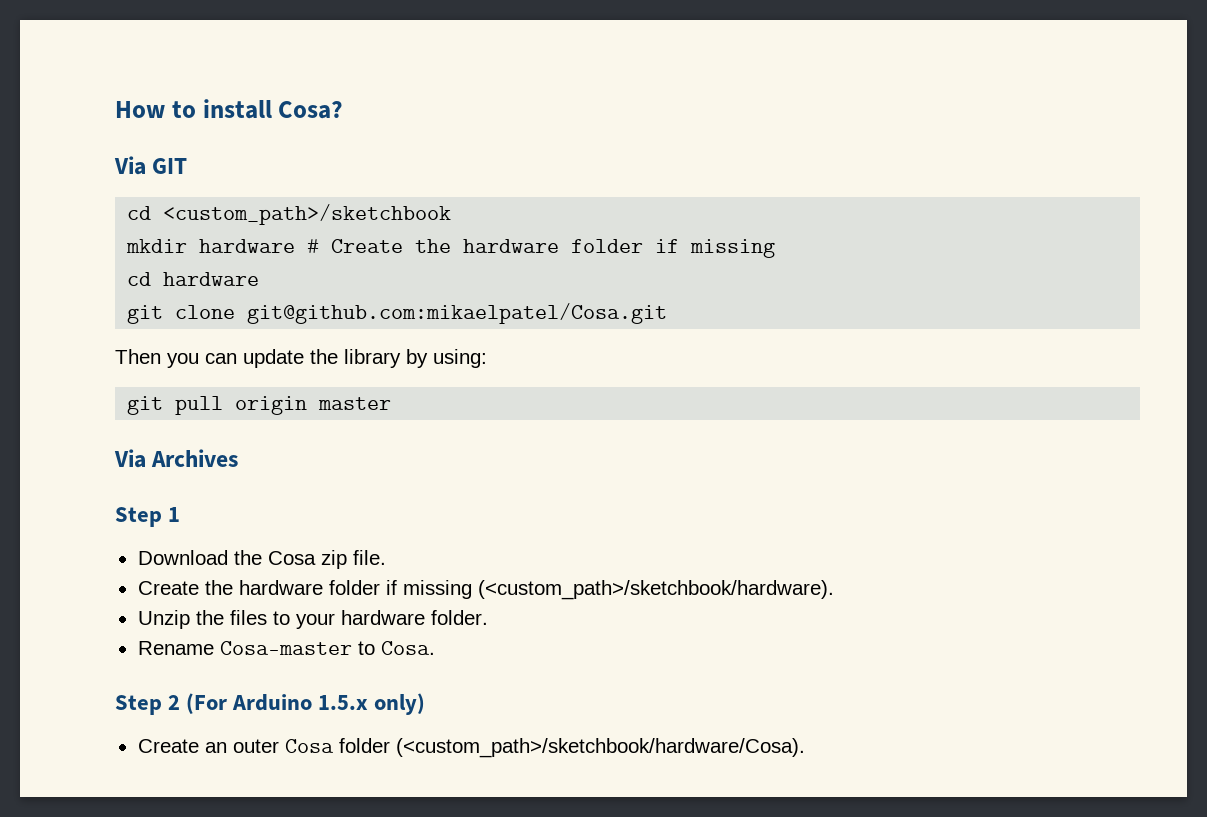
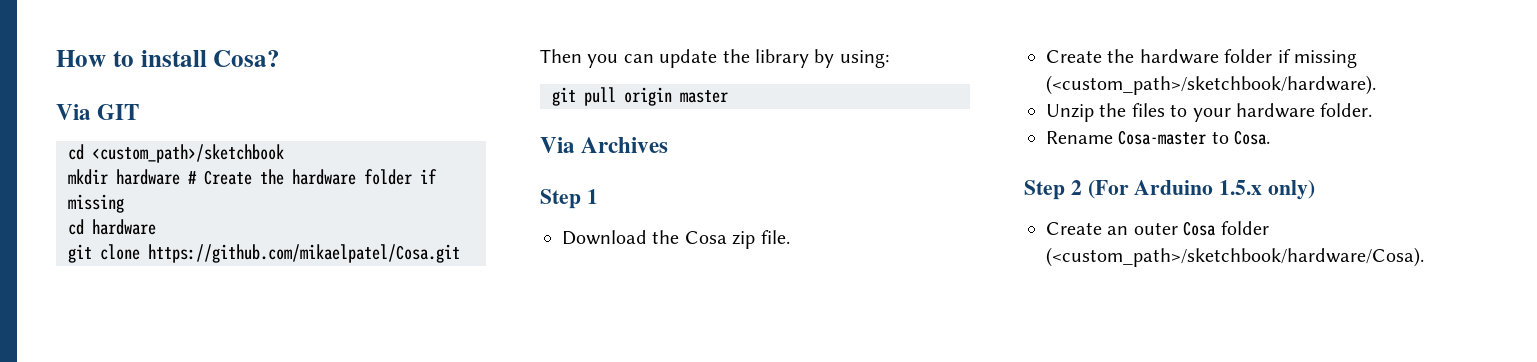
[247,303,668,324] git@github.com:mikaelpatel/Cosa.git -> [148,244,460,263] https://github.com/mikaelpatel/Cosa.git

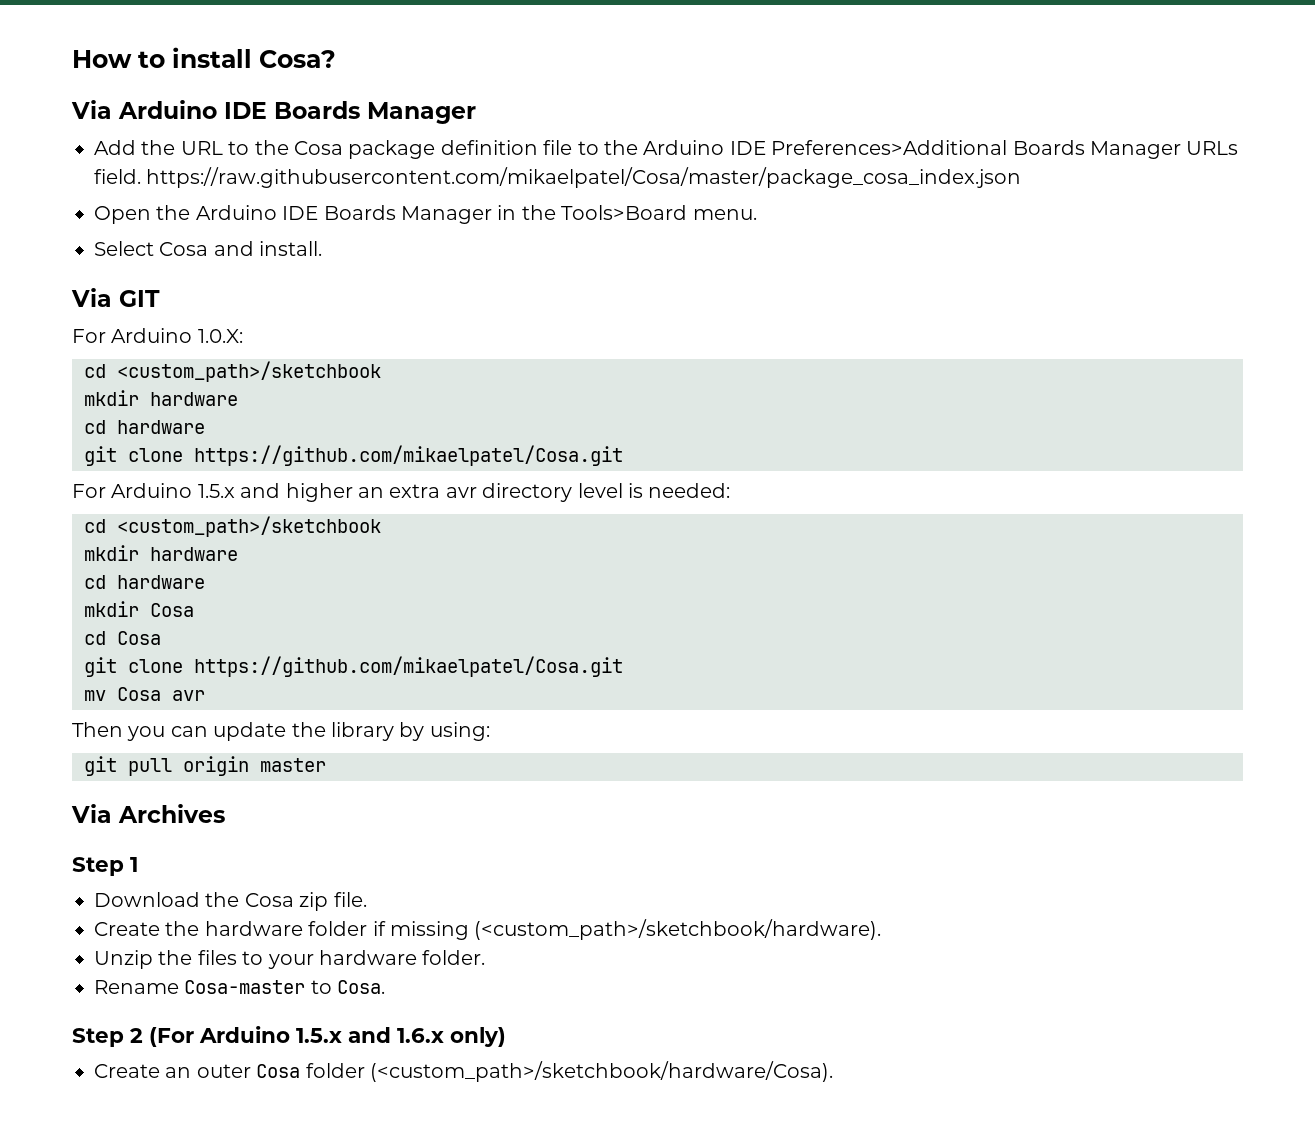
(281, 58) none -> [71,100,476,124] [94,140,1239,159] [94,167,1022,188] [94,205,757,224] [94,241,323,256] // Via Arduino IDE Boards Manager // Add the URL to the Cosa package definition file to the Arduino IDE Preferences>Additional Boards Manager URLs field. https://raw.githubusercontent.com/mikaelpatel/Cosa/master/package_cosa_index.json // Open the Arduino IDE Boards Manager in the Tools>Board menu. // Select Cosa and install.
[68,144,284,163] [68,169,437,185] [68,194,124,213] // cd <custom_path>/sketchbook // mkdir hardware # Create the hardware folder if missing -> [72,328,243,343] [84,361,381,382] [84,390,238,406] // For Arduino 1.0.X: // cd <custom_path>/sketchbook // mkdir hardware
(460, 253) none -> [72,483,731,502] [84,516,381,537] [84,545,238,561] [84,575,205,589] [84,601,194,617] [84,631,161,645] [84,656,623,677] [84,687,205,701] // For Arduino 1.5.x and higher an extra avr directory level is needed: // cd <custom_path>/sketchbook // mkdir hardware // cd hardware // mkdir Cosa // cd Cosa // git clone https://github.com/mikaelpatel/Cosa.git // mv Cosa avr
(1263, 187) none -> [348,1027,444,1043] and 1.6.x

